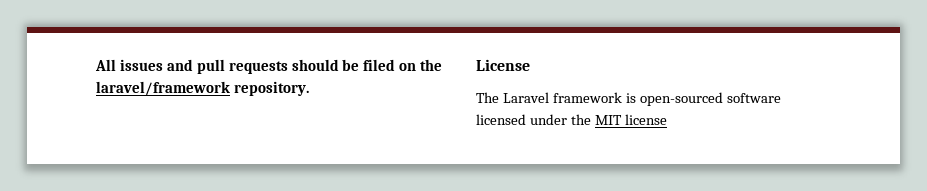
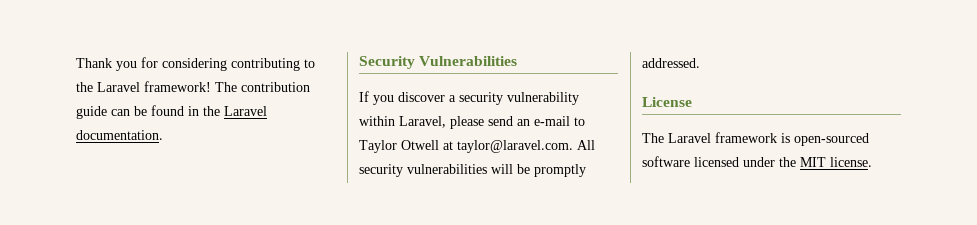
[95,59,443,74] [96,81,309,96] All issues and pull requests should be filed on the laravel/framework repository. -> [76,57,315,71] [76,81,310,92] [76,105,267,119] [76,130,163,140] [359,56,518,69] [359,91,579,105] [359,116,585,129] [359,140,595,153] [359,164,586,177] [642,58,700,68] Thank you for considering contributing to the Laravel framework! The contribution guide can be found in the Laravel documentation. // Security Vulnerabilities // If you discover a security vulnerability within Laravel, please send an e-mail to Taylor Otwell at taylor@laravel.com. All security vulnerabilities will be promptly addressed.
[624,114,667,125] license -> [830,157,872,167] license.

